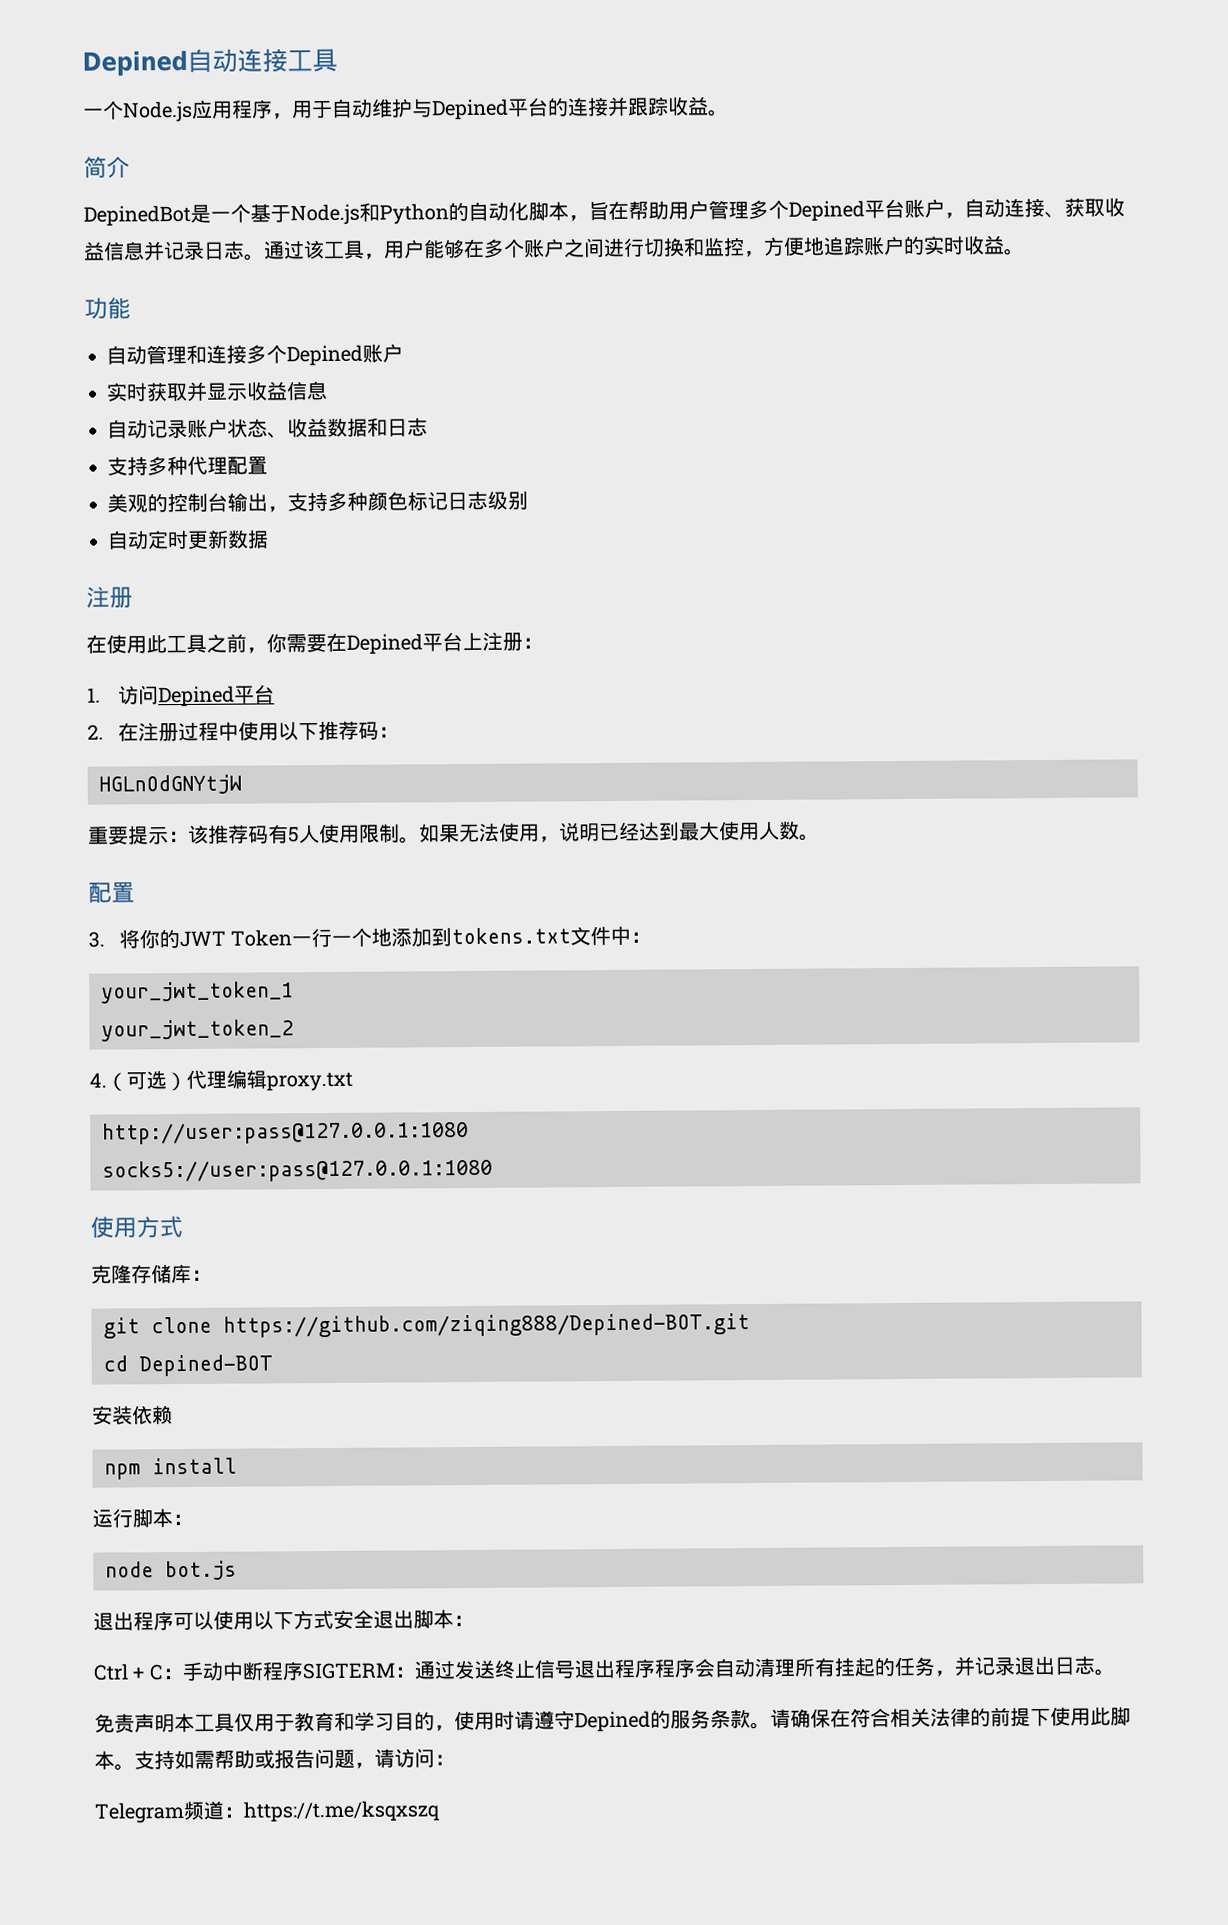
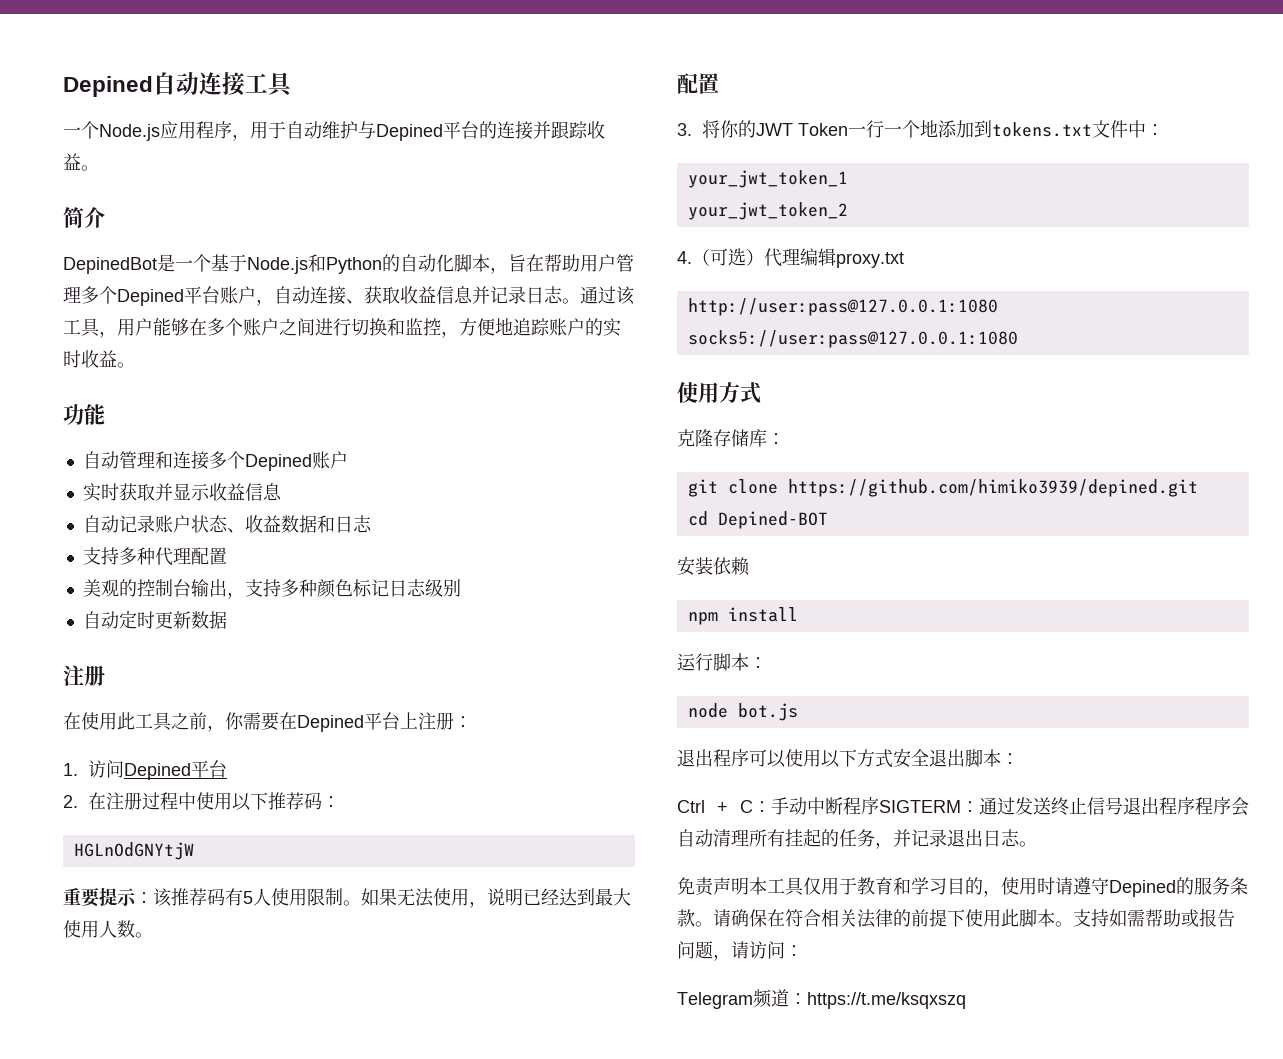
[223,1313,750,1338] https://github.com/ziqing888/Depined-BOT.git -> [787,479,1198,497] https://github.com/himiko3939/depined.git

